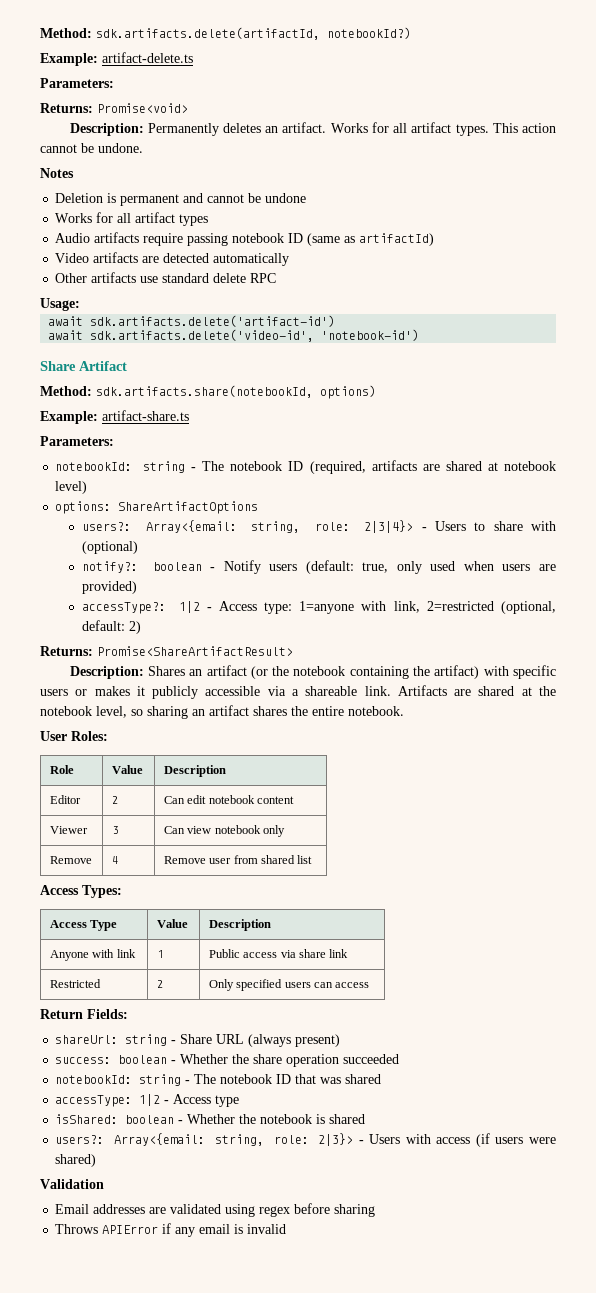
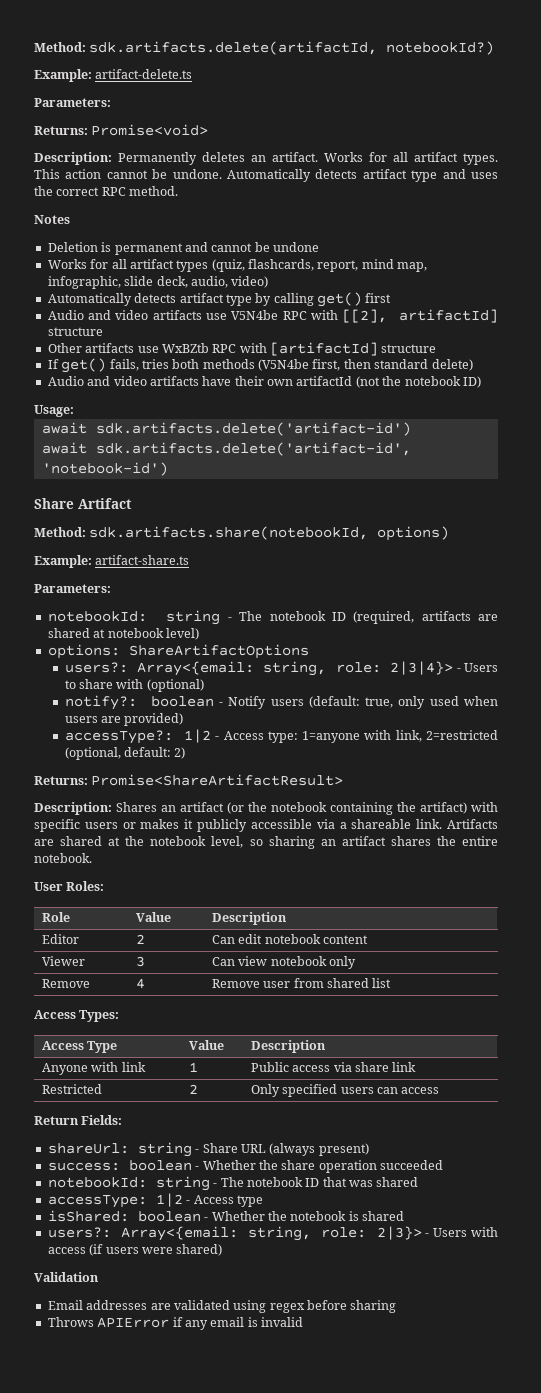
(143, 148) none -> [227,169,498,182] [34,186,179,196] Automatically detects artifact type and uses the correct RPC method.
[55,232,435,246] [55,252,290,266] [55,272,277,283] // Audio artifacts require passing notebook ID (same as artifactId) // Video artifacts are detected automatically // Other artifacts use standard delete RPC -> [211,259,428,272] [47,276,269,289] [47,292,392,307] [47,309,498,323] [47,327,103,336] [47,342,437,356] [47,358,473,373] [47,376,481,388] (quiz, flashcards, report, mind map, infographic, slide deck, audio, video) // Automatically detects artifact type by calling get() first // Audio and video artifacts use V5N4be RPC with [[2], artifactId] structure // Other artifacts use WxBZtb RPC with [artifactId] structure // If get() fails, tries both methods (V5N4be first, then standard delete) // Audio and video artifacts have their own artifactId (not the notebook ID)
[90,329,315,342] sdk.artifacts.delete('video-id', -> [95,442,411,456] sdk.artifacts.delete('artifact-id',

